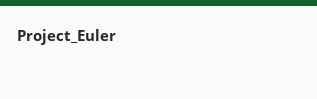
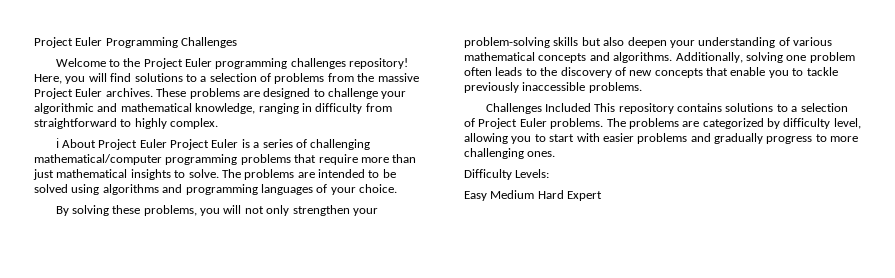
[17,29,116,45] Project_Euler -> [34,37,238,48] [55,58,409,69] [34,73,419,84] [34,88,407,99] [34,103,392,114] [34,118,219,129] [55,138,371,150] [34,154,417,165] [33,169,396,180] [34,184,397,195] [55,205,378,216] [464,37,832,48] [464,52,855,63] [464,67,838,78] [464,82,642,93] [485,103,848,114] [464,118,861,129] [464,133,859,144] [464,148,556,159] [464,169,550,180] [464,190,603,201] Project Euler Programming Challenges // Welcome to the Project Euler programming challenges repository! Here, you will find solutions to a selection of problems from the massive Project Euler archives. These problems are designed to challenge your algorithmic and mathematical knowledge, ranging in difficulty from straightforward to highly complex. // ℹ About Project Euler Project Euler is a series of challenging mathematical/computer programming problems that require more than just mathematical insights to solve. The problems are intended to be solved using algorithms and programming languages of your choice. // By solving these problems, you will not only strengthen your problem-solving skills but also deepen your understanding of various mathematical concepts and algorithms. Additionally, solving one problem often leads to the discovery of new concepts that enable you to tackle previously inaccessible problems. // Challenges Included This repository contains solutions to a selection of Project Euler problems. The problems are categorized by difficulty level, allowing you to start with easier problems and gradually progress to more challenging ones. // Difficulty Levels: // Easy Medium Hard Expert

